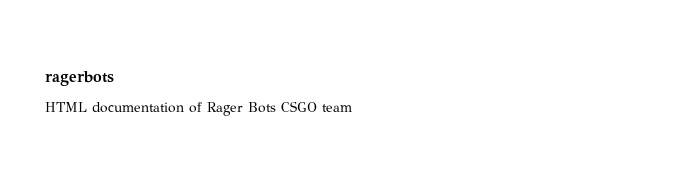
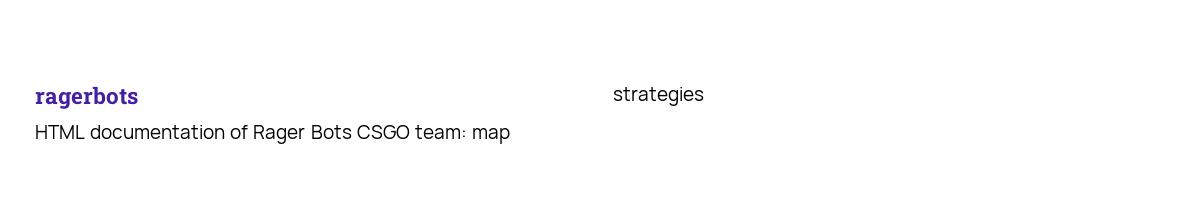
[322,104,352,112] team -> [414,125,510,144] [613,87,704,106] team: map strategies

